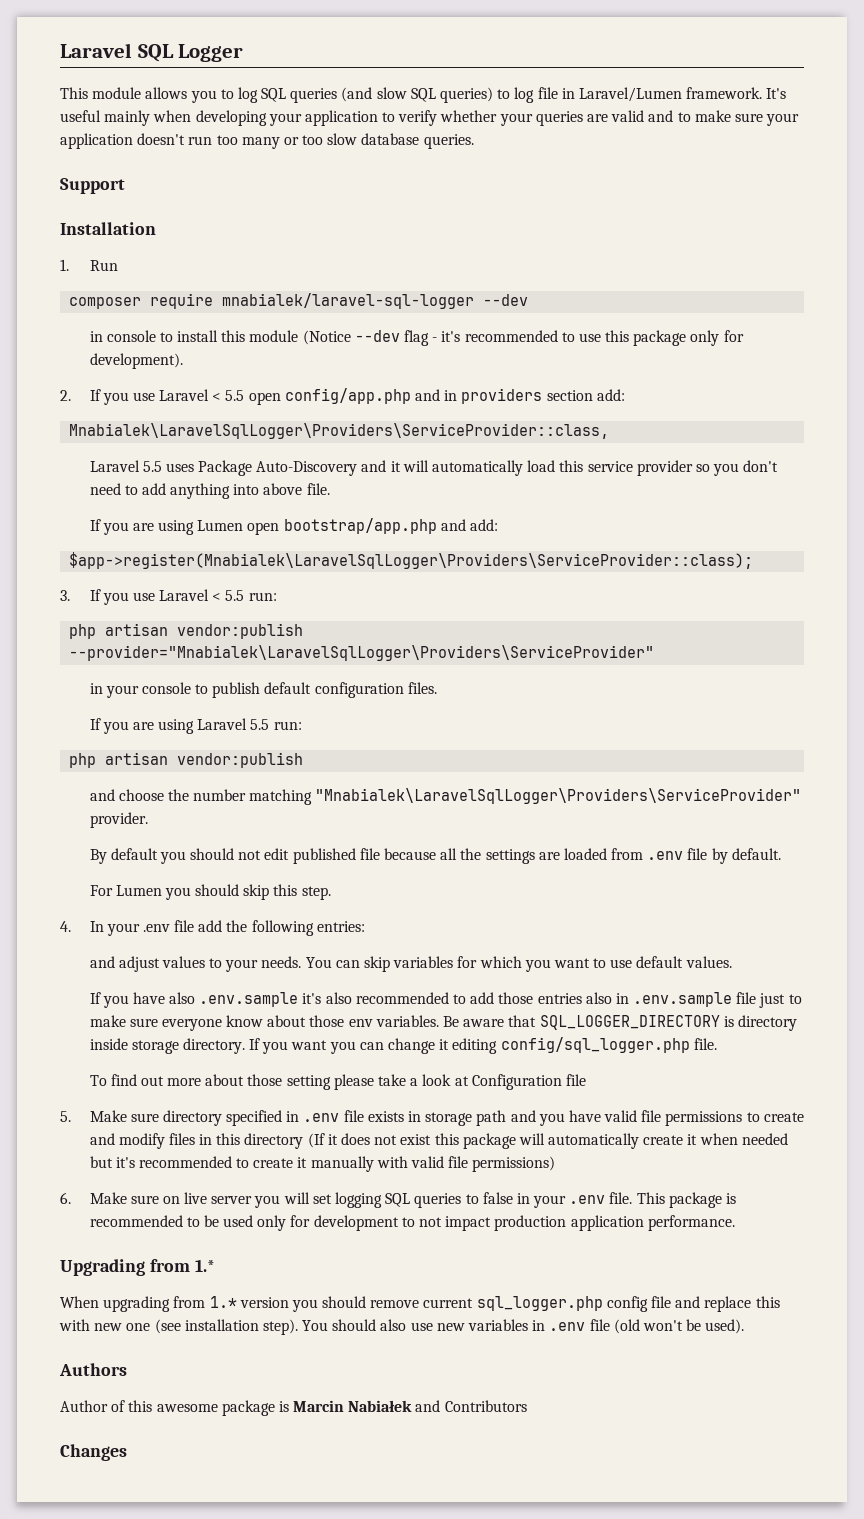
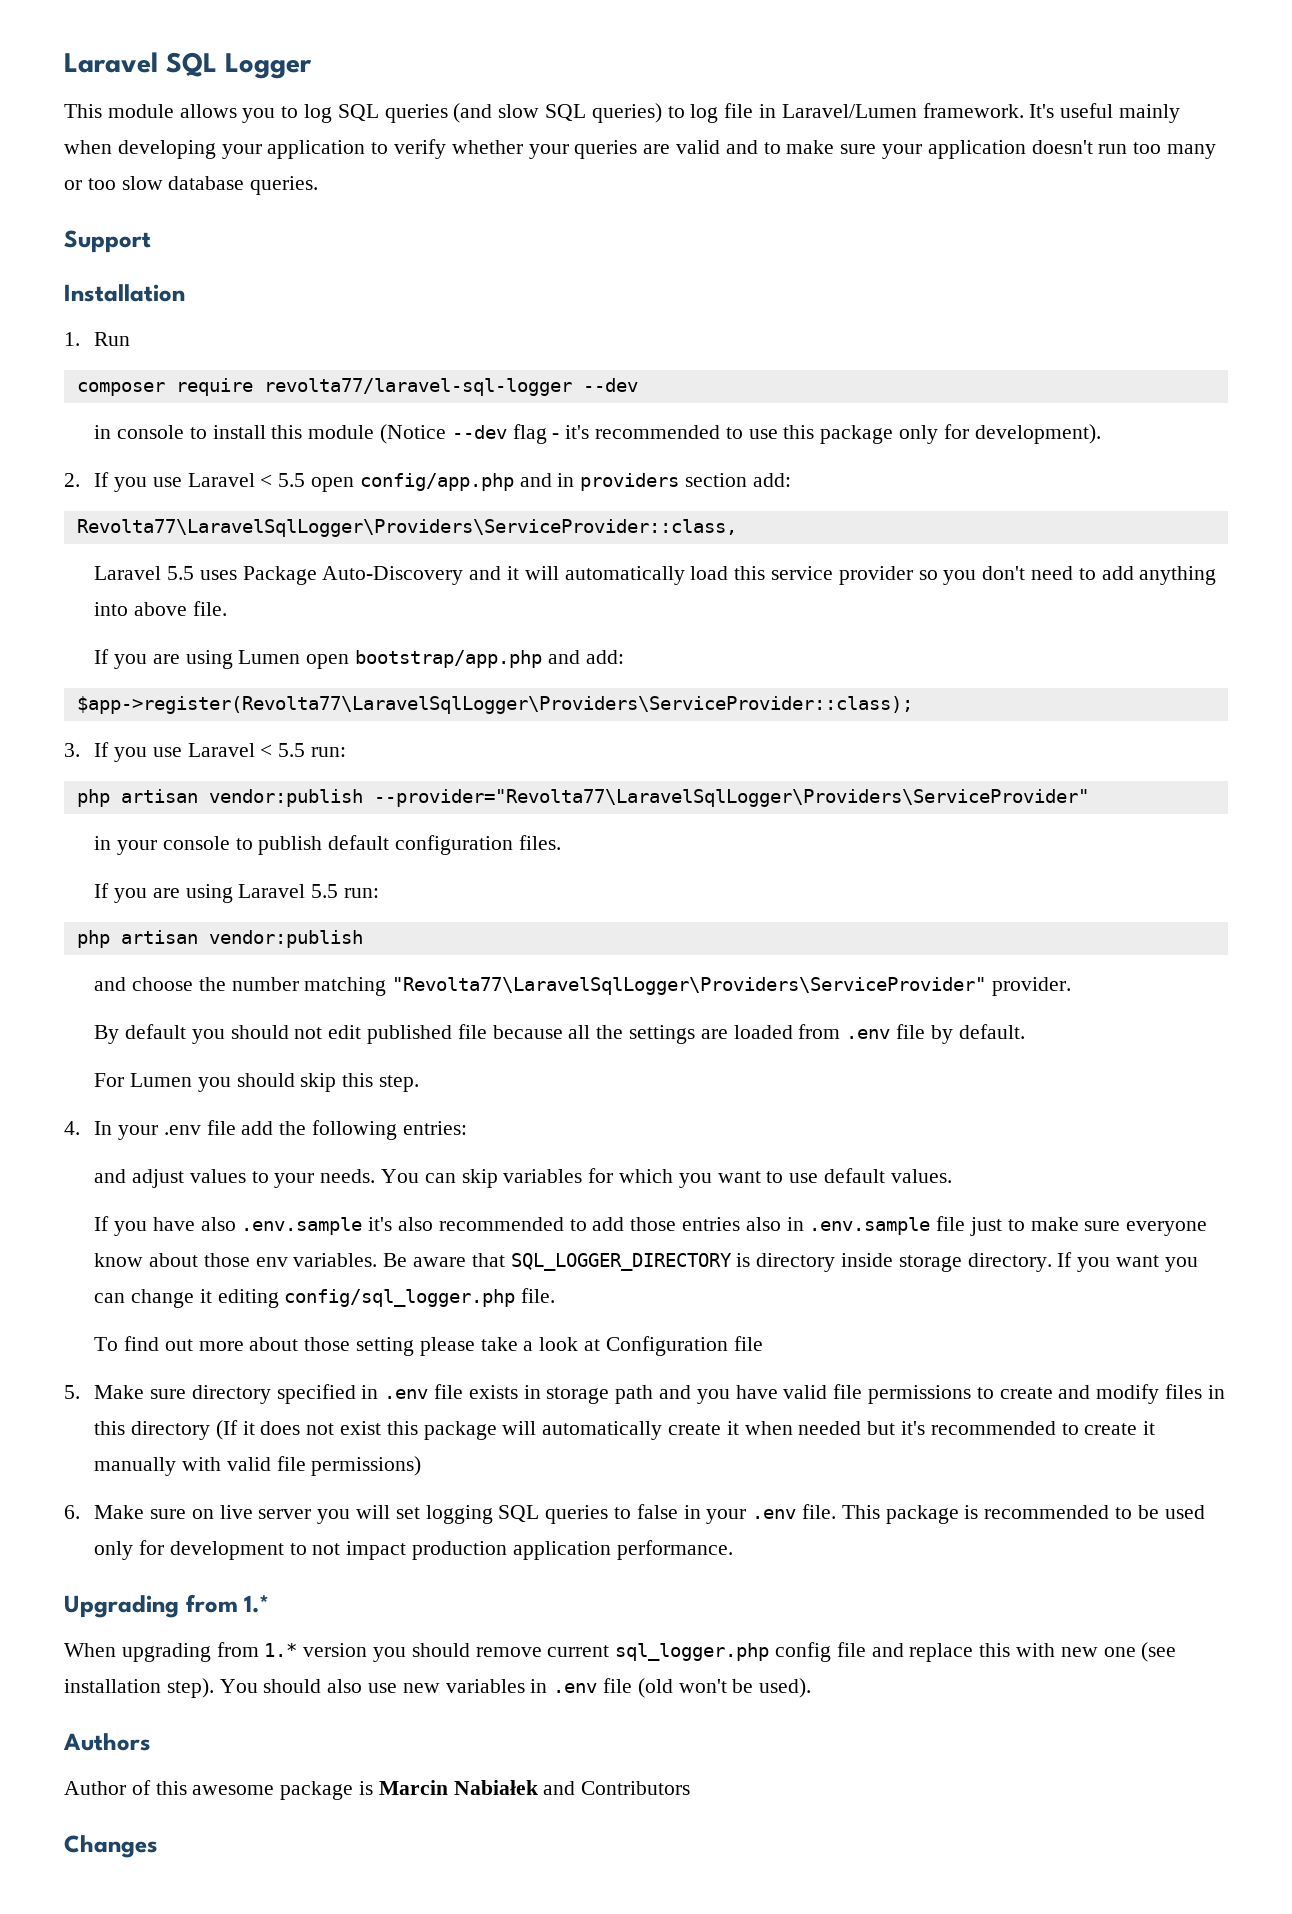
[222,293,475,309] mnabialek/laravel-sql-logger -> [263,378,572,396] revolta77/laravel-sql-logger
[69,423,610,439] Mnabialek\LaravelSqlLogger\Providers\ServiceProvider::class, -> [76,519,737,537] Revolta77\LaravelSqlLogger\Providers\ServiceProvider::class,
[69,552,754,569] $app->register(Mnabialek\LaravelSqlLogger\Providers\ServiceProvider::class); -> [76,696,913,714] $app->register(Revolta77\LaravelSqlLogger\Providers\ServiceProvider::class);
[69,645,655,661] --provider="Mnabialek\LaravelSqlLogger\Providers\ServiceProvider" -> [373,789,1089,807] --provider="Revolta77\LaravelSqlLogger\Providers\ServiceProvider"
[315,788,802,804] "Mnabialek\LaravelSqlLogger\Providers\ServiceProvider" -> [392,977,987,995] "Revolta77\LaravelSqlLogger\Providers\ServiceProvider"

